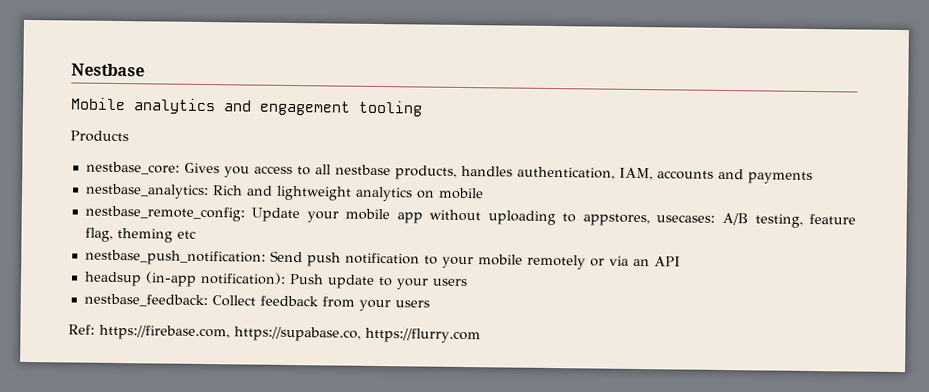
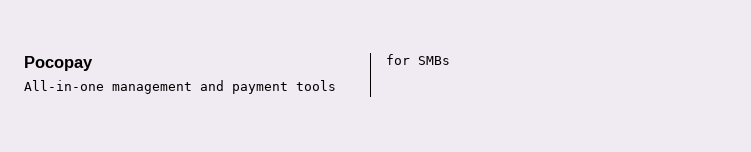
[71,63,145,77] [70,97,423,117] [70,130,129,143] [85,161,813,185] [84,183,484,202] [84,205,856,228] [84,227,196,243] [84,249,681,270] [83,271,468,290] [83,293,430,312] [68,324,481,344] Nestbase // Mobile analytics and engagement tooling // Products // nestbase_core: Gives you access to all nestbase products, handles authentication, IAM, accounts and payments // nestbase_analytics: Rich and lightweight analytics on mobile // nestbase_remote_config: Update your mobile app without uploading to appstores, usecases: A/B testing, feature flag, theming etc // nestbase_push_notification: Send push notification to your mobile remotely or via an API // headsup (in-app notification): Push update to your users // nestbase_feedback: Collect feedback from your users // Ref: https://firebase.com, https://supabase.co, https://flurry.com -> [24,56,93,71] [24,80,336,94] [386,54,450,65] Pocopay // All-in-one management and payment tools for SMBs

